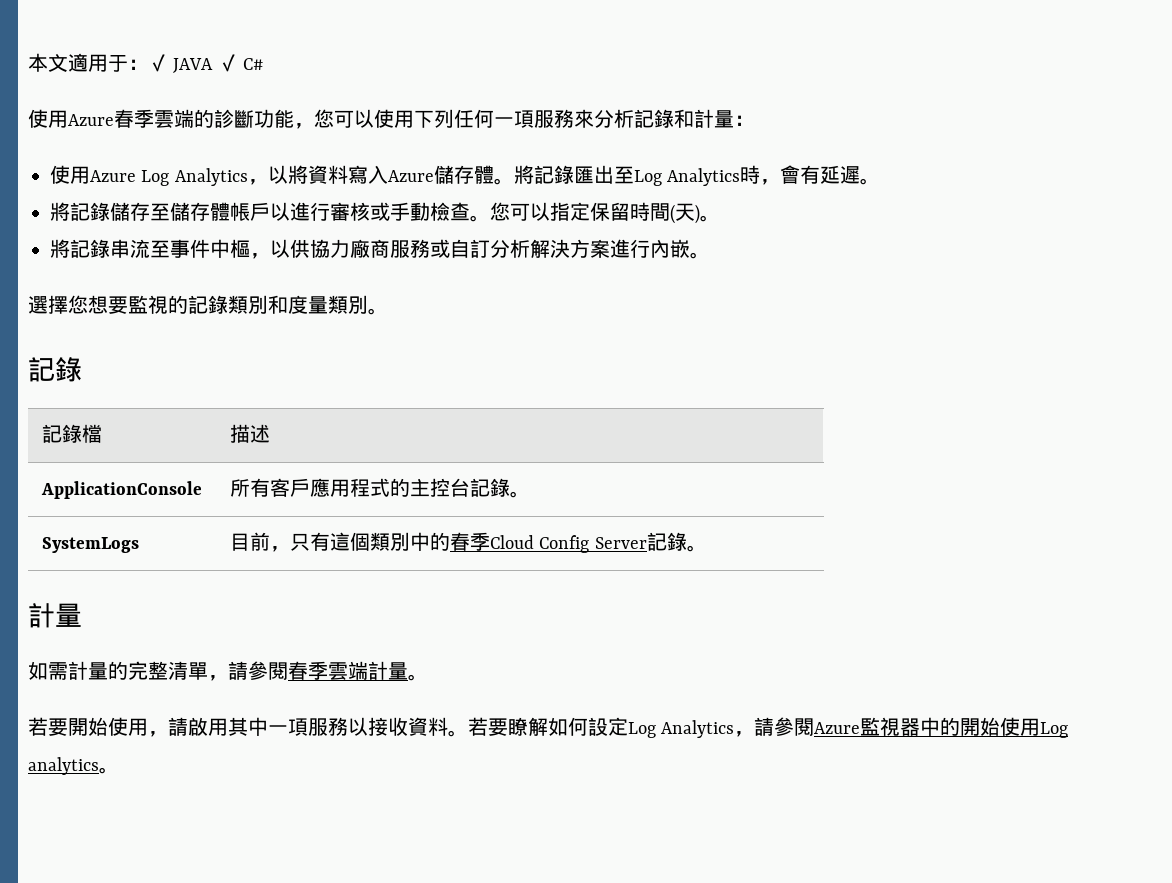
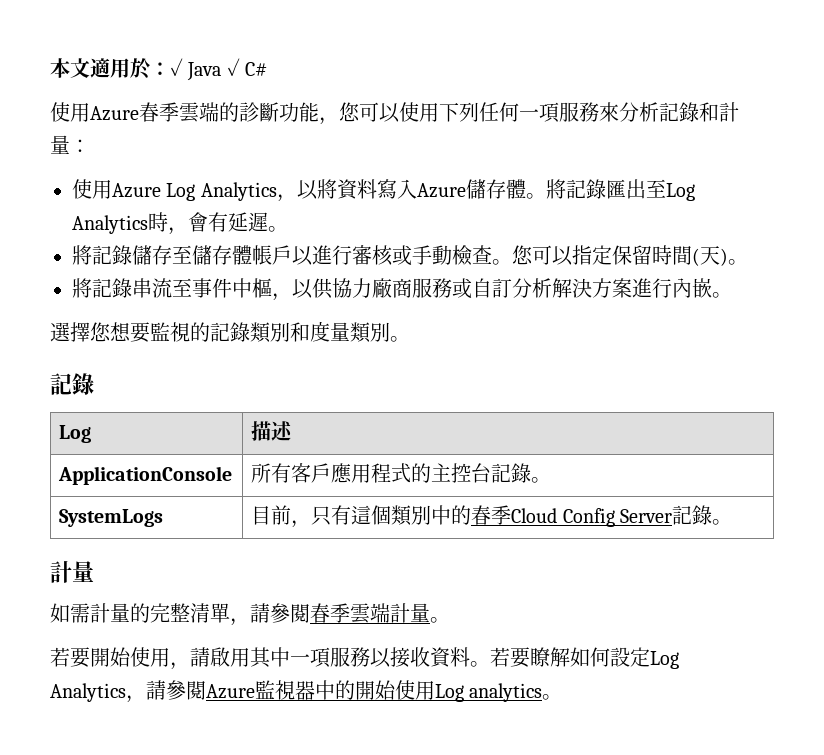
[108,54,214,73] 于：✓ JAVA -> [130,58,222,81] 於：✓ Java
[41,424,102,443] 記錄檔 -> [59,425,92,443] Log

